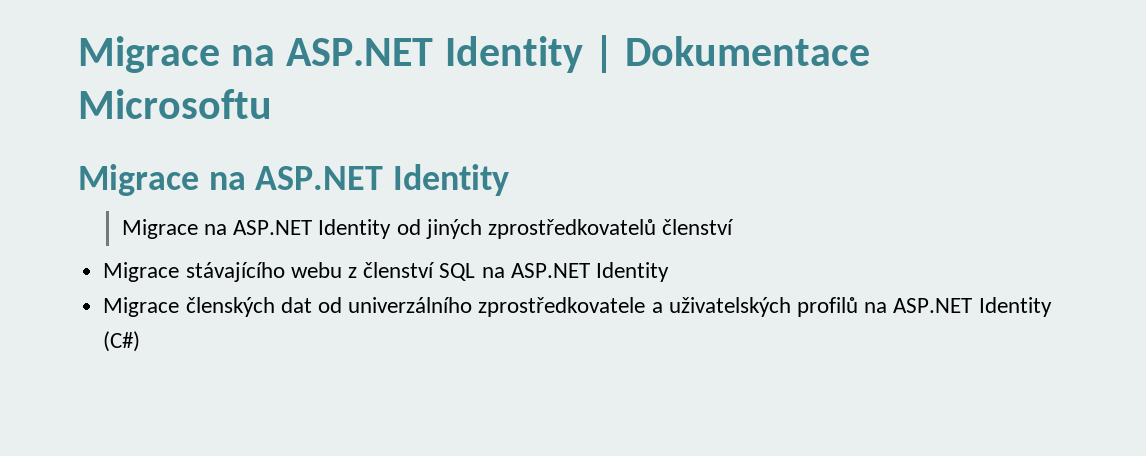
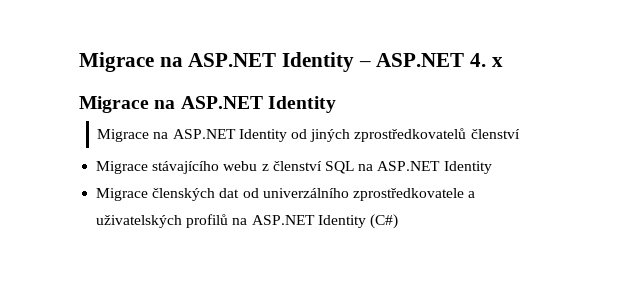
[78,35,871,73] [78,89,272,119] Migrace na ASP.NET Identity | Dokumentace Microsoftu -> [79,52,503,72] Migrace na ASP.NET Identity – ASP.NET 4. x

